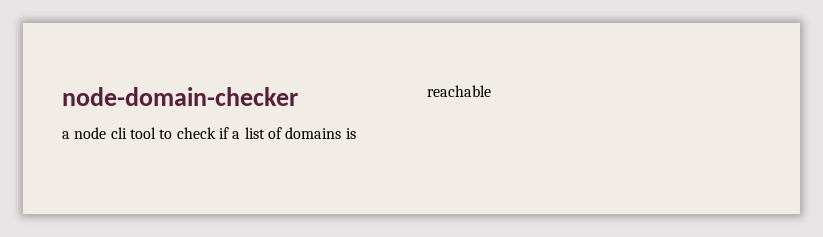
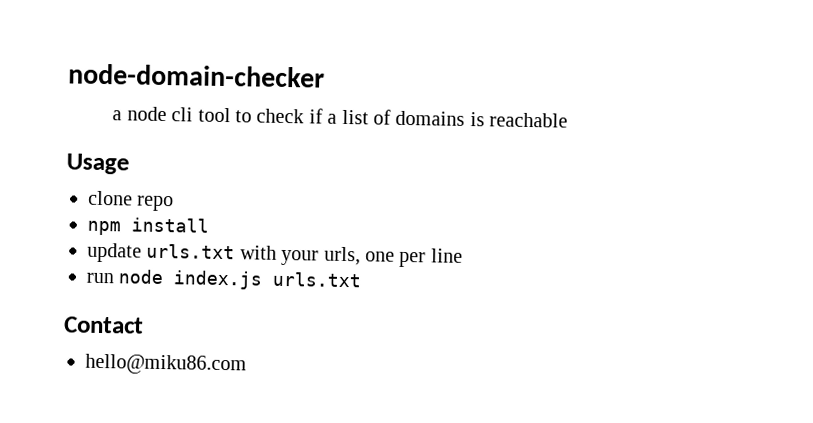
(491, 91) none -> [66,153,130,175] [88,190,175,212] [87,217,209,236] [87,242,463,268] [86,269,362,290] [63,316,144,334] [85,353,247,376] // Usage // clone repo // npm install // update urls.txt with your urls, one per line // run node index.js urls.txt // Contact // hello@miku86.com

